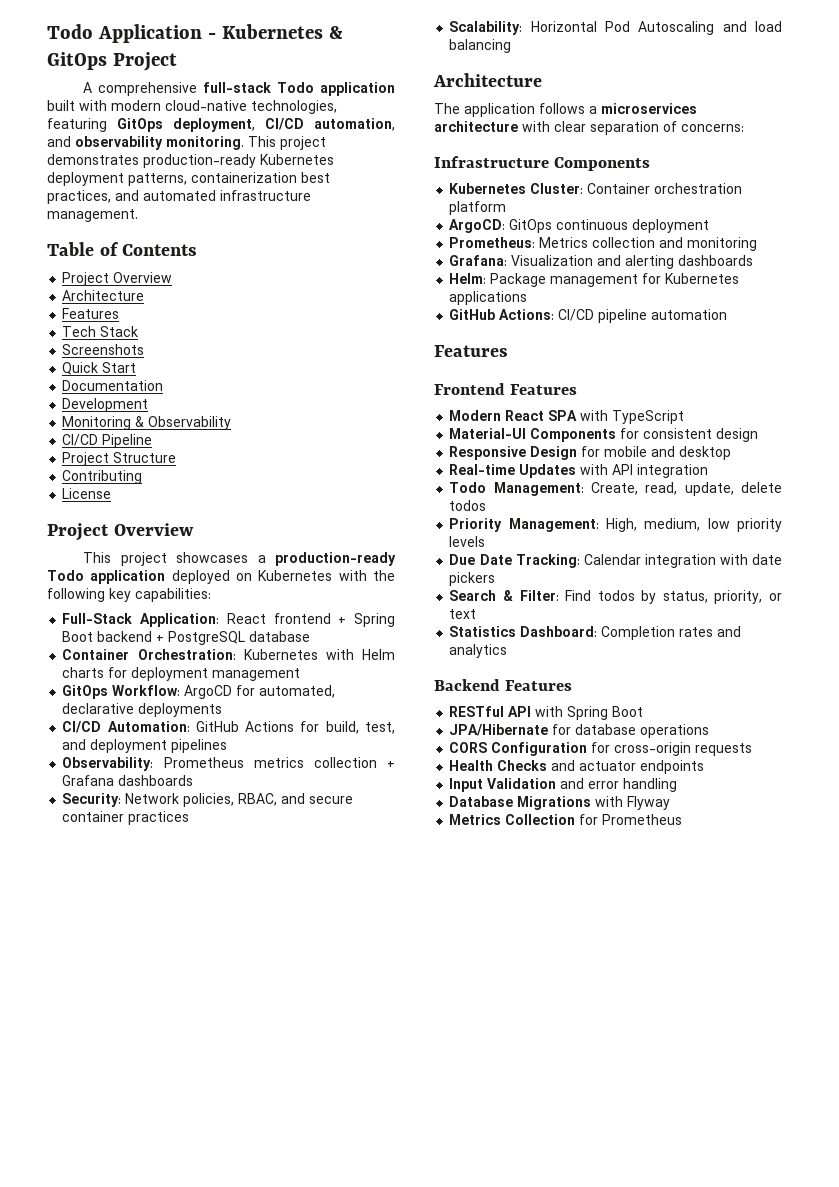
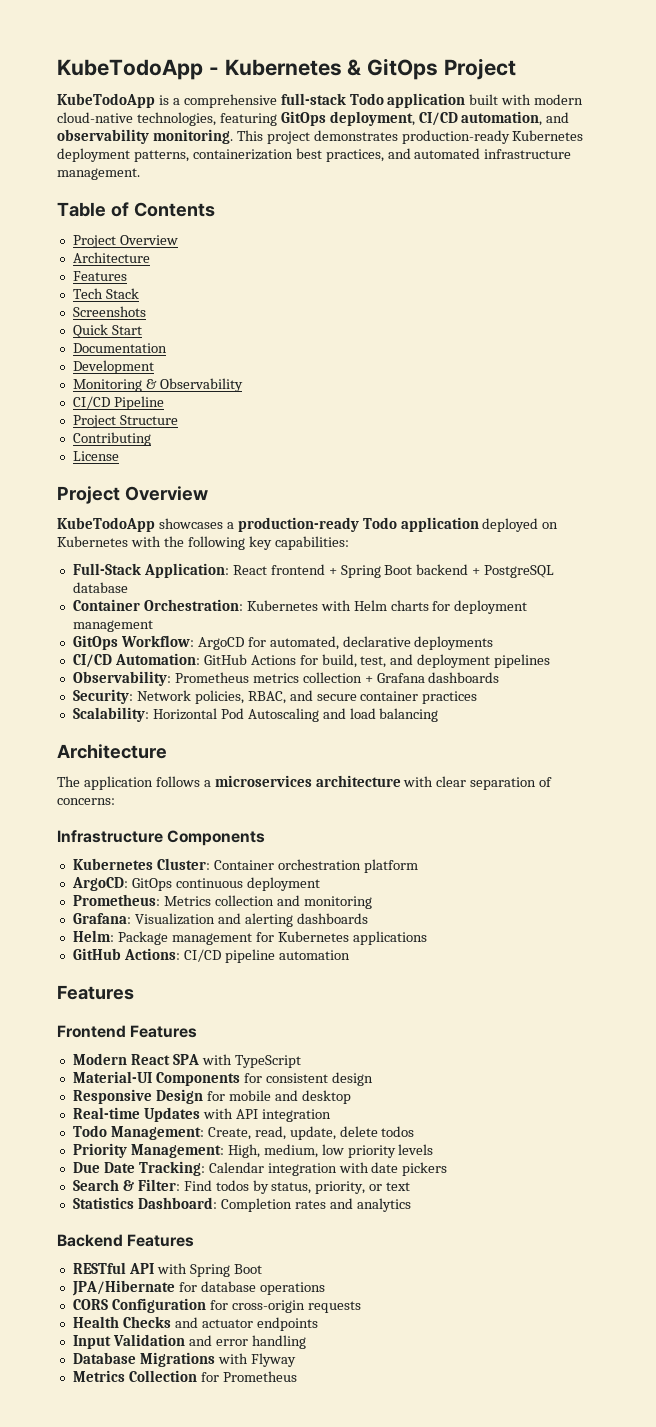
[47,24,202,43] Todo Application -> [57,59,203,80] KubeTodoApp
[83,82,93,93] A -> [57,93,180,108] KubeTodoApp is a
[83,552,167,566] This project -> [57,517,155,532] KubeTodoApp

